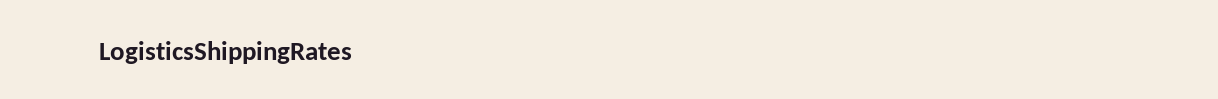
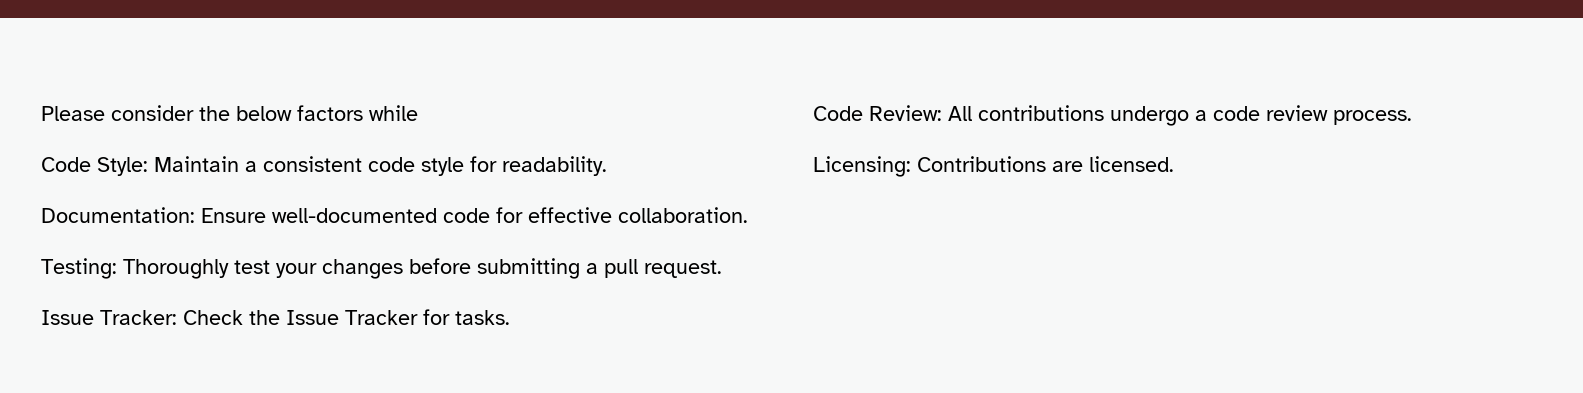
[99,41,352,64] LogisticsShippingRates -> [41,105,418,121] [41,156,607,176] [41,207,748,223] [41,258,722,279] [41,309,510,325] [813,105,1412,126] [813,156,1174,177] Please consider the below factors while // Code Style: Maintain a consistent code style for readability. // Documentation: Ensure well-documented code for effective collaboration. // Testing: Thoroughly test your changes before submitting a pull request. // Issue Tracker: Check the Issue Tracker for tasks. // Code Review: All contributions undergo a code review process. // Licensing: Contributions are licensed.

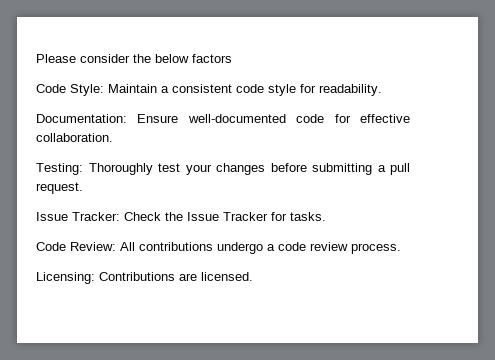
[369,105,418,121] while -> (232, 58) none

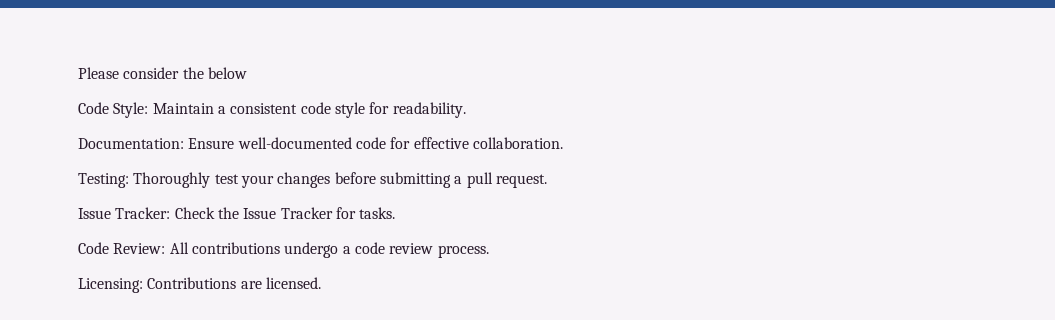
[192,54,232,63] factors -> (247, 73) none

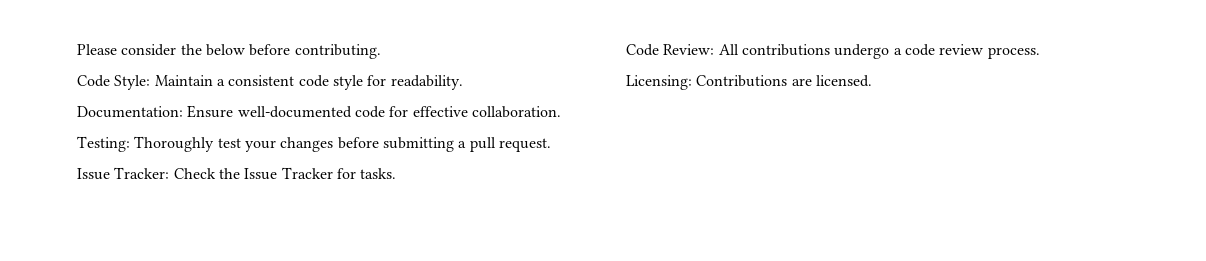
(247, 73) none -> [249,44,381,59] before contributing.

